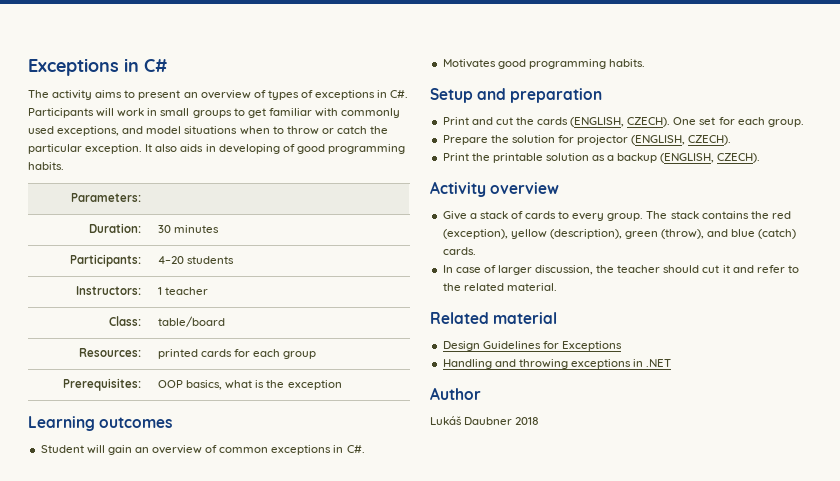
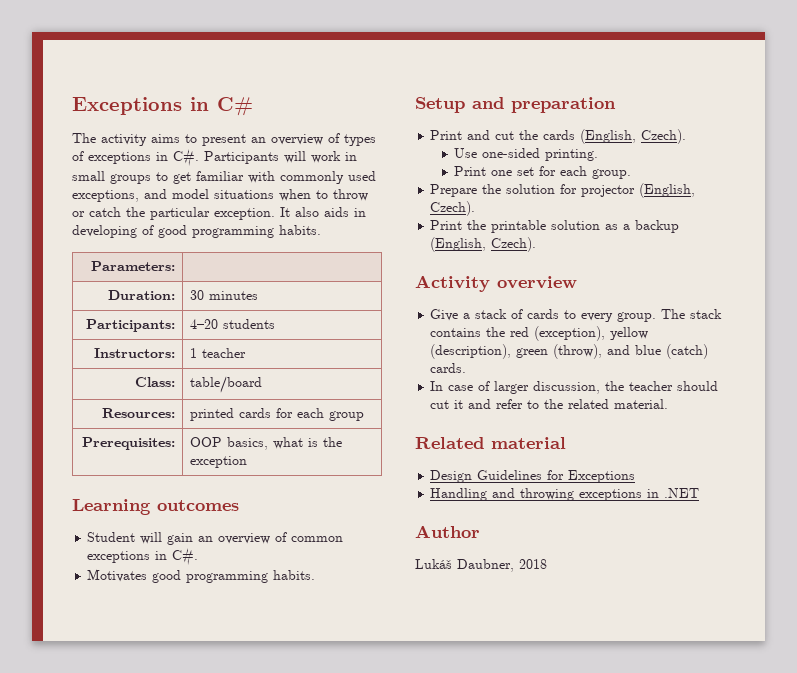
[570,117,697,127] (ENGLISH, CZECH). One -> [580,129,687,144] [454,148,599,161] [454,166,513,176] (English, Czech). // Use one-sided printing. // Print one
[631,135,732,145] (ENGLISH, CZECH). -> [639,183,696,198] [430,201,476,216] (English, Czech).
[660,153,761,163] (ENGLISH, CZECH). -> [430,237,537,252] (English, Czech).
[464,417,513,425] Daubner -> [457,559,514,572] Daubner,

